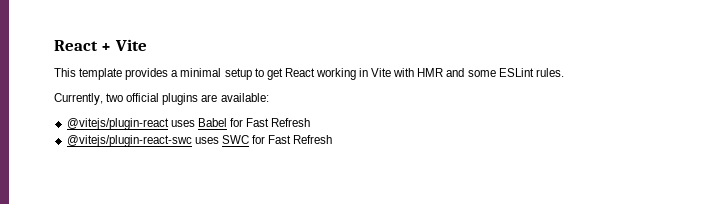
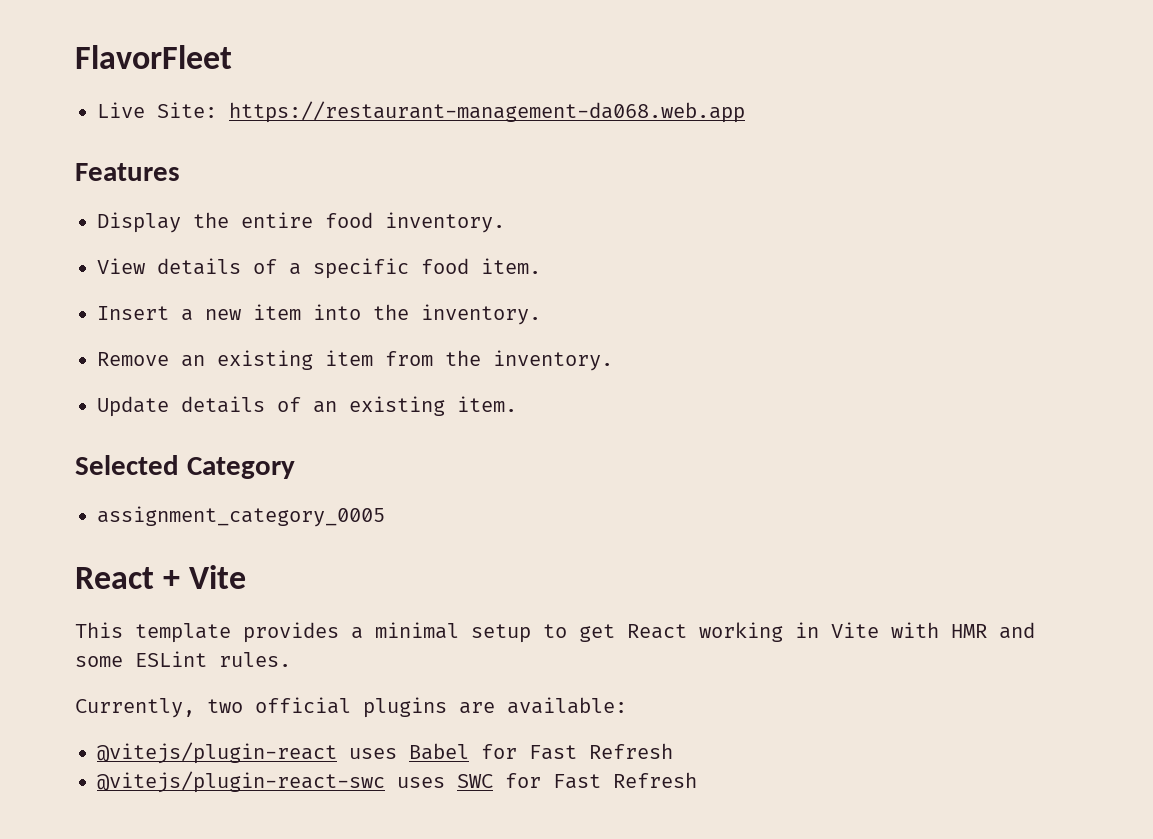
(54, 45) none -> [75,45,232,69] [97,101,745,123] [75,163,180,181] [97,212,505,233] [97,258,541,279] [97,304,541,325] [97,350,613,371] [97,396,517,417] [75,455,295,479] [97,506,385,527] FlavorFleet // Live Site: https://restaurant-management-da068.web.app // Features // Display the entire food inventory. // View details of a specific food item. // Insert a new item into the inventory. // Remove an existing item from the inventory. // Update details of an existing item. // Selected Category // assignment_category_0005 //

